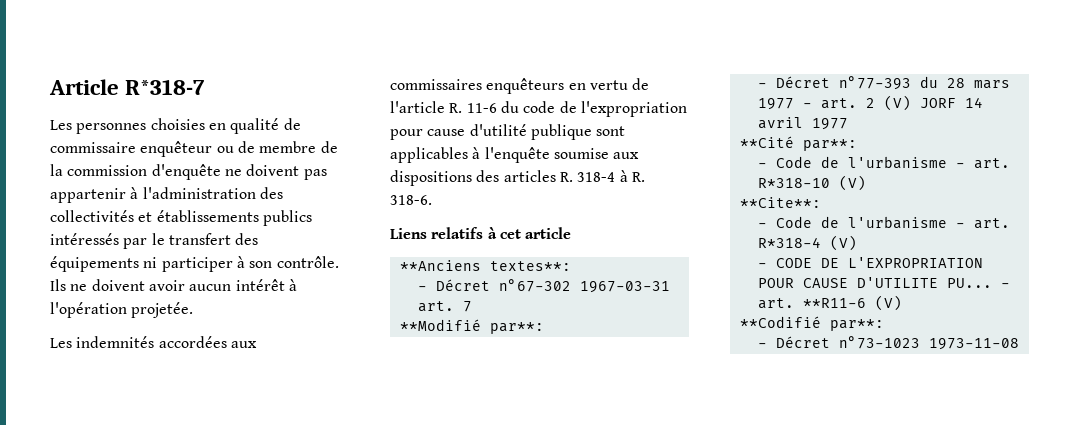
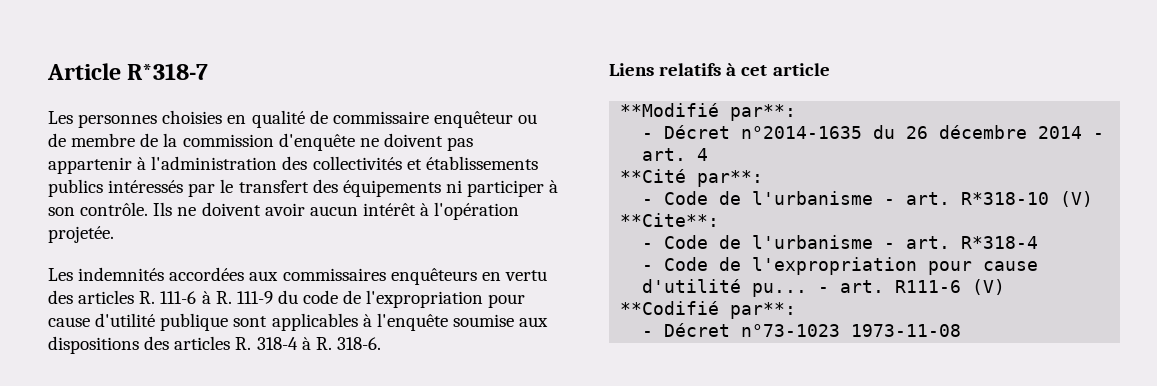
[632,78,650,90] [390,101,497,113] de l'article R. 11-6 -> [48,290,273,304] des articles R. 111-6 à R. 111-9
[399,260,571,271] [417,279,670,293] [417,301,472,312] [399,319,544,334] [757,76,1010,90] [757,95,983,111] [757,117,848,130] **Anciens textes**: // - Décret n°67-302 1967-03-31 art. 7 // **Modifié par**: // - Décret n°77-393 du 28 mars 1977 - art. 2 (V) JORF 14 avril 1977 -> [620,103,797,121] [642,125,1105,139] [642,148,709,161] **Modifié par**: // - Décret n°2014-1635 du 26 décembre 2014 - art. 4
[829,235,857,251] [757,257,983,268] [757,277,1010,288] [757,298,866,309] (V) // - CODE DE L'EXPROPRIATION POUR CAUSE D'UTILITE PU... - art. **R11-6 -> [642,257,1039,275] [642,279,962,297] // - Code de l'expropriation pour cause d'utilité pu... - art. R111-6

